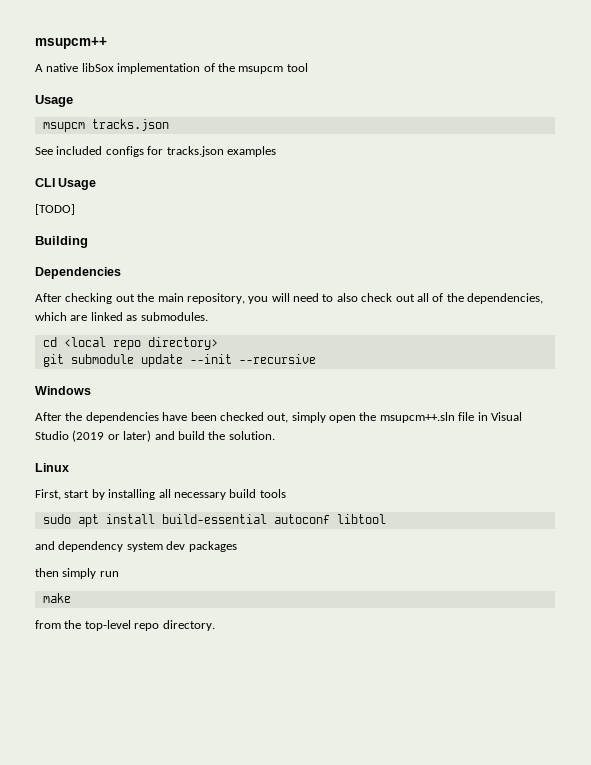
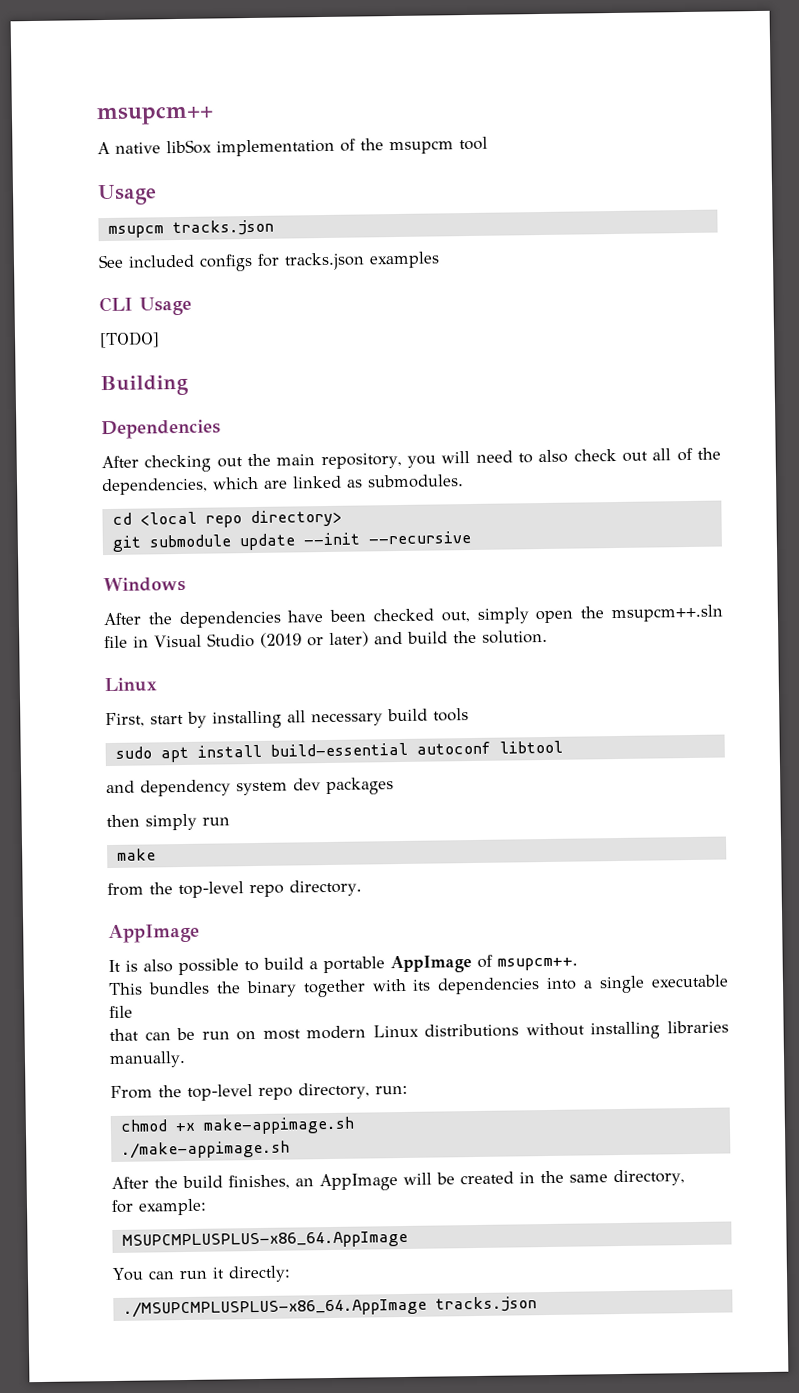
(215, 625) none -> [108,923,200,944] [108,954,578,976] [108,974,730,998] [109,1005,133,1019] [109,1020,729,1042] [109,1050,186,1069] [110,1082,408,1101] [119,1116,355,1135] [120,1140,290,1159] [111,1169,685,1192] [111,1198,207,1216] [121,1230,408,1250] [112,1265,291,1283] [122,1296,537,1318] // AppImage // It is also possible to build a portable AppImage of msupcm++. // This bundles the binary together with its dependencies into a single executable file // that can be run on most modern Linux distributions without installing libraries manually. // From the top-level repo directory, run: // chmod +x make-appimage.sh // ./make-appimage.sh // After the build finishes, an AppImage will be created in the same directory, // for example: // MSUPCMPLUSPLUS-x86_64.AppImage // You can run it directly: // ./MSUPCMPLUSPLUS-x86_64.AppImage tracks.json

